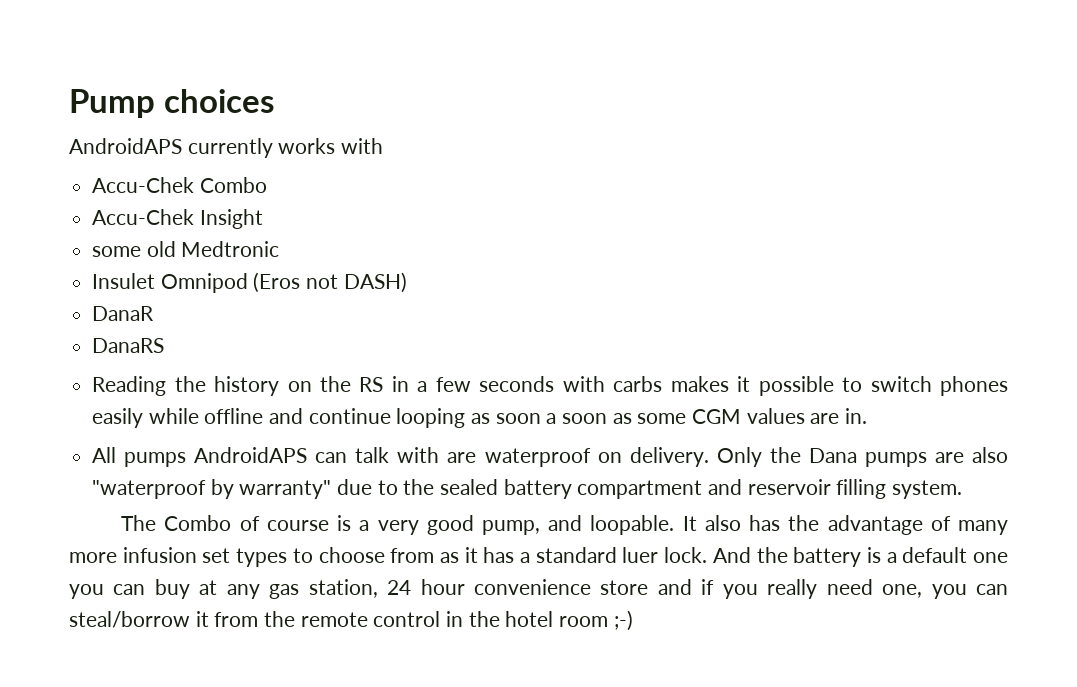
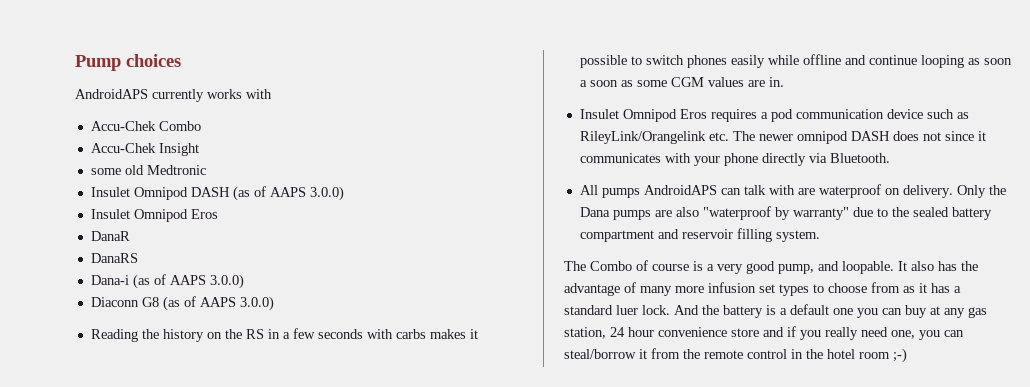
[253,272,407,293] [92,306,155,321] [92,338,165,353] (Eros not DASH) // DanaR // DanaRS -> [190,186,344,201] [90,209,218,222] [90,231,130,241] [90,253,138,263] [90,274,244,289] [90,296,274,311] DASH (as of AAPS 3.0.0) // Insulet Omnipod Eros // DanaR // DanaRS // Dana-i (as of AAPS 3.0.0) // Diaconn G8 (as of AAPS 3.0.0)
(868, 416) none -> [579,109,969,122] [579,131,986,144] [579,153,890,166] // Insulet Omnipod Eros requires a pod communication device such as RileyLink/Orangelink etc. The newer omnipod DASH does not since it communicates with your phone directly via Bluetooth.

